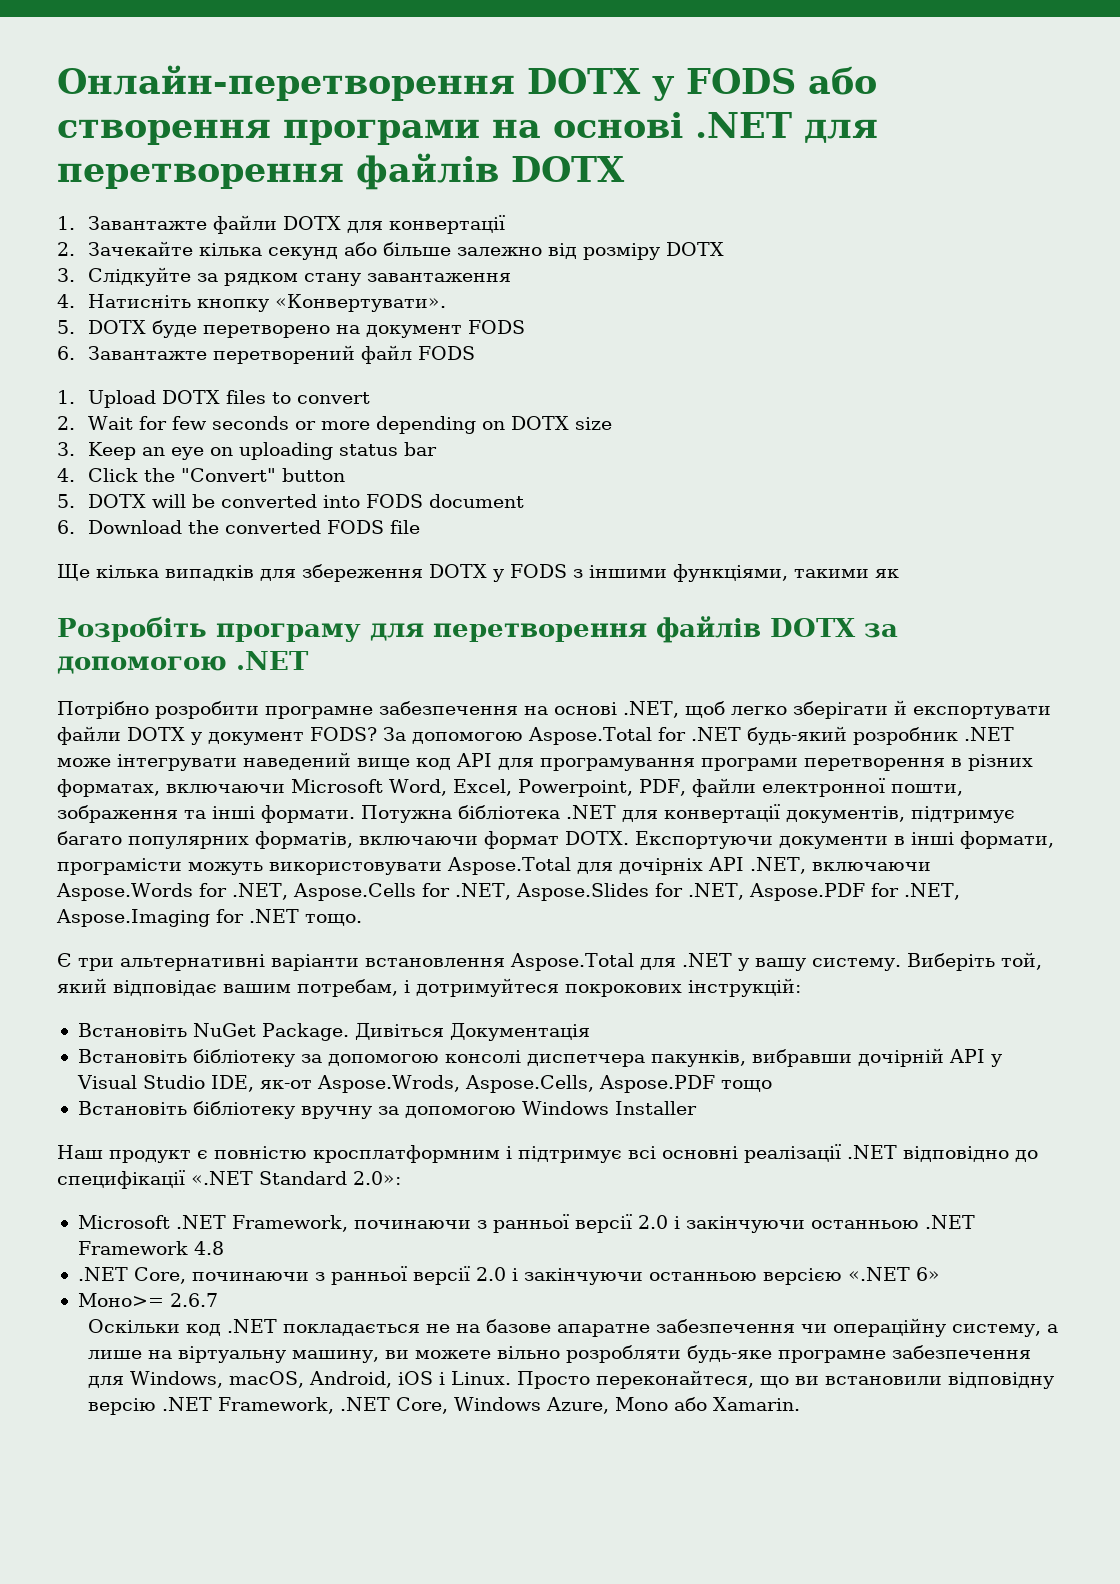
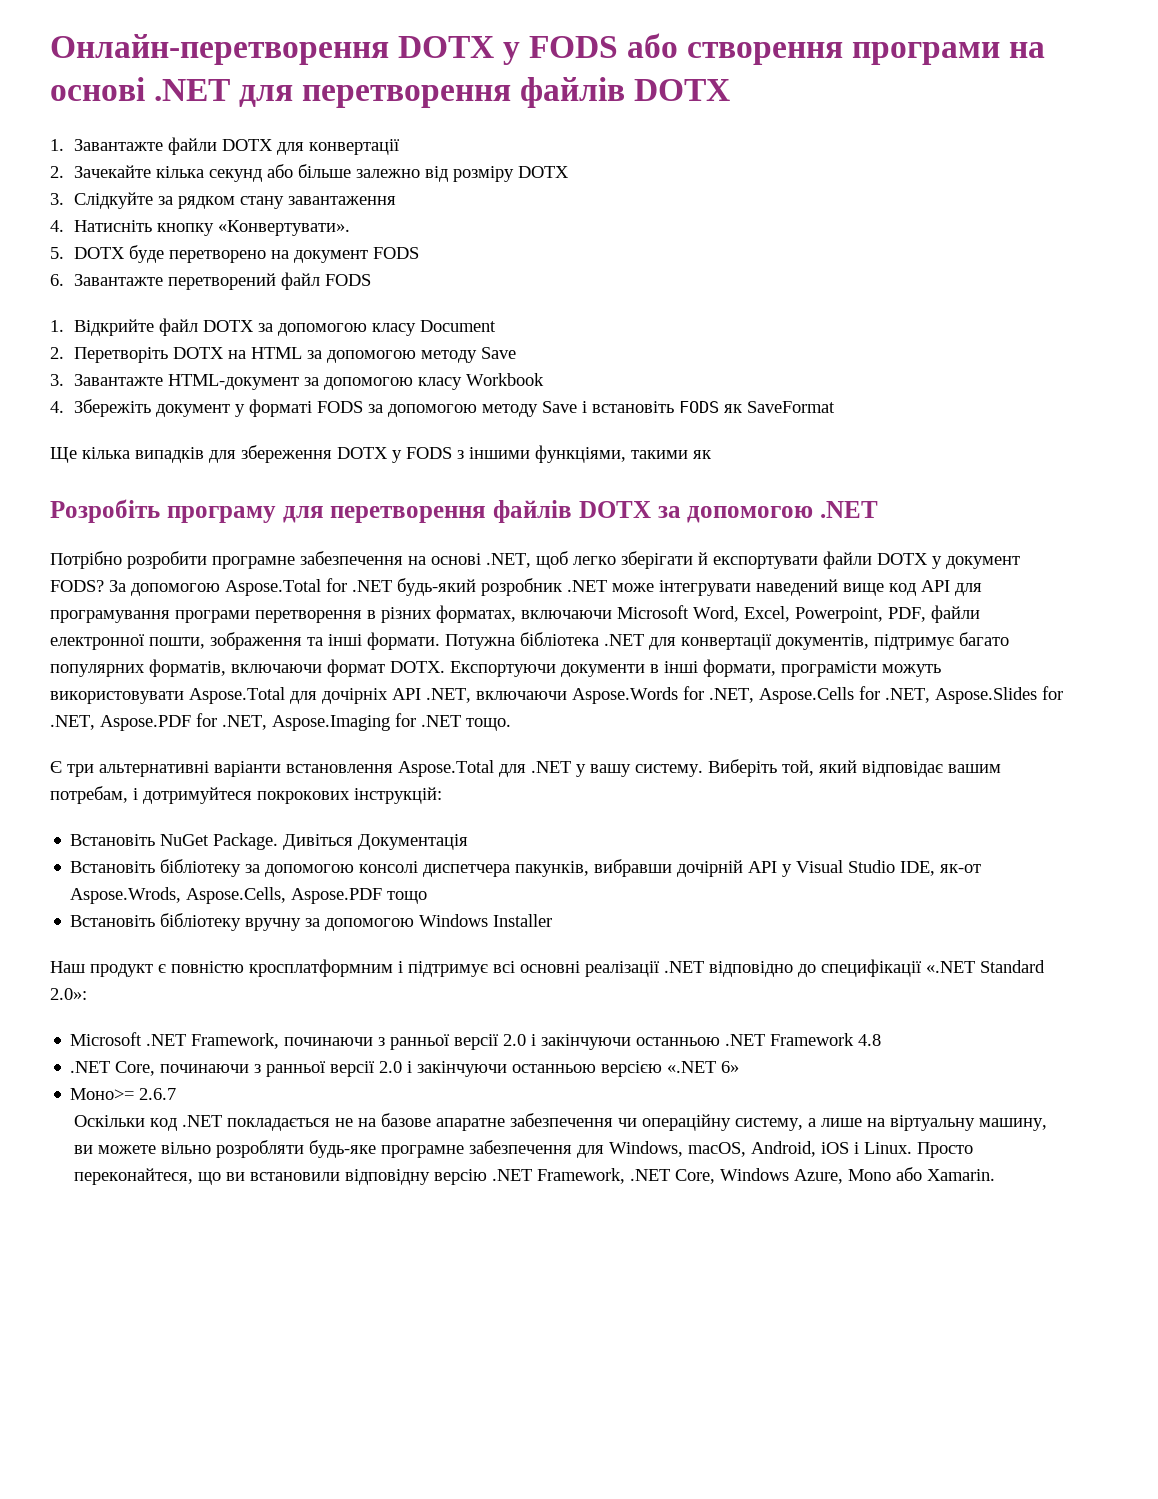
[88,390,371,408] [57,416,613,434] [57,442,438,460] [57,468,346,482] [57,494,525,508] [57,520,421,534] Upload DOTX files to convert // 2. Wait for few seconds or more depending on DOTX size // 3. Keep an eye on uploading status bar // 4. Click the "Convert" button // 5. DOTX will be converted into FODS document // 6. Download the converted FODS file -> [73,318,496,336] [50,347,516,363] [50,373,544,390] [50,399,835,417] Відкрийте файл DOTX за допомогою класу Document // 2. Перетворіть DOTX на HTML за допомогою методу Save // 3. Завантажте HTML-документ за допомогою класу Workbook // 4. Збережіть документ у форматі FODS за допомогою методу Save і встановіть FODS як SaveFormat

